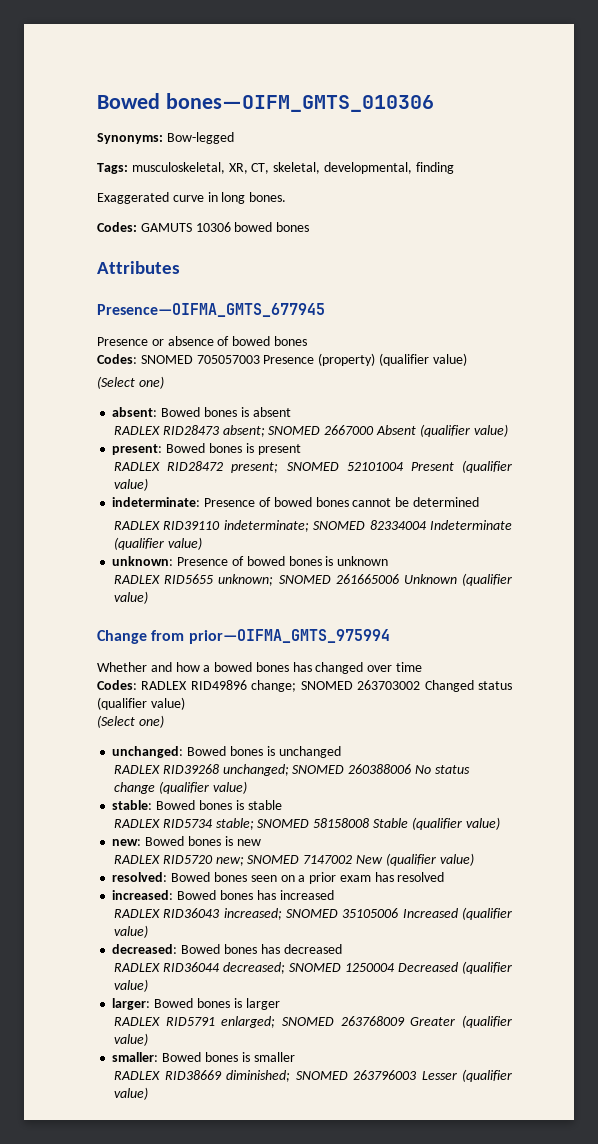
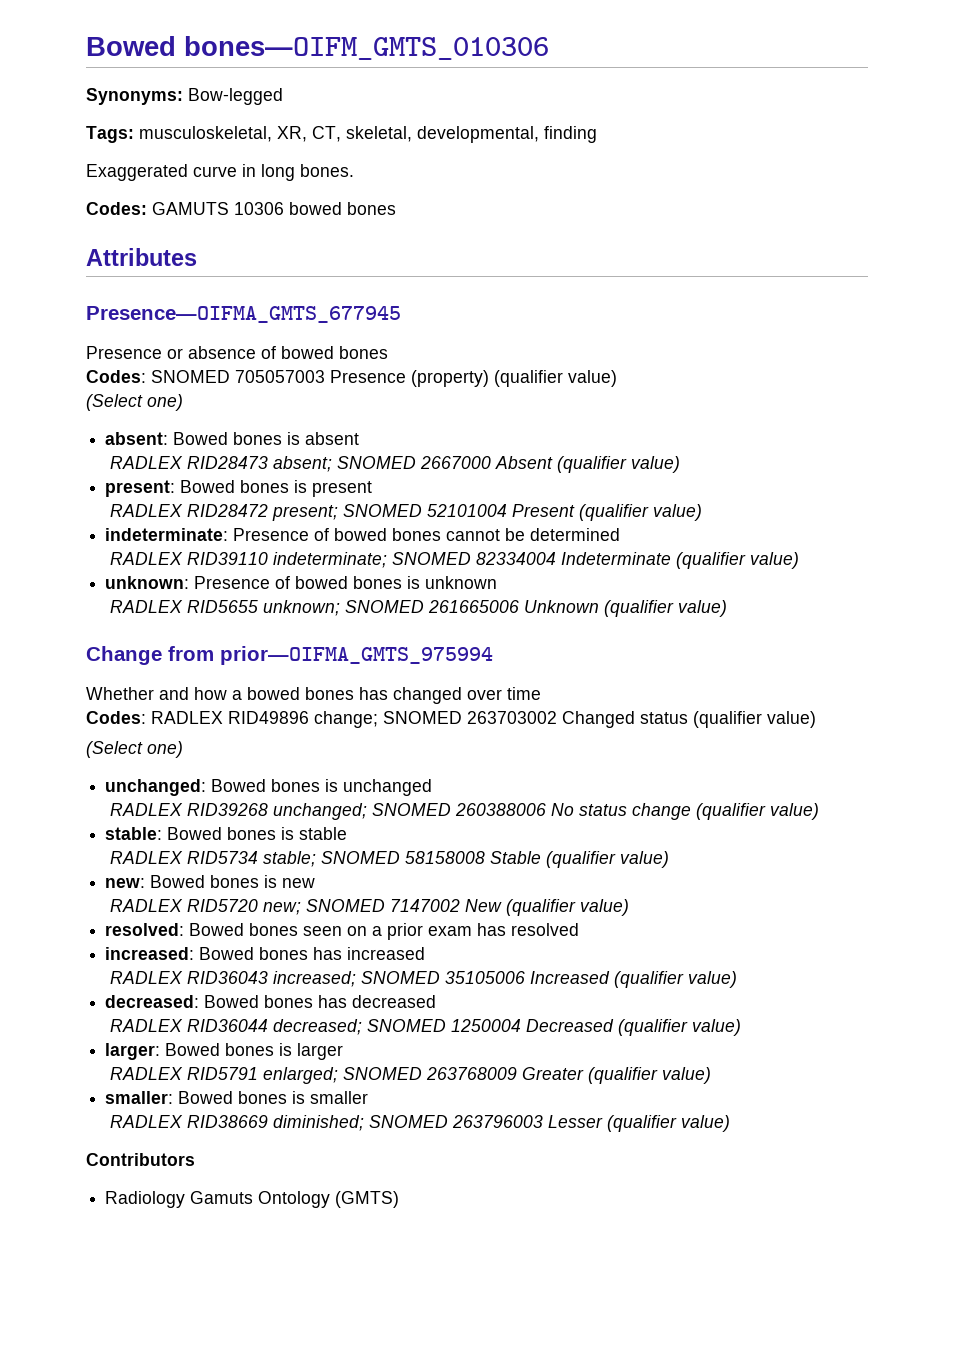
(149, 1093) none -> [86,1153,195,1166] [105,1191,400,1208] // Contributors // Radiology Gamuts Ontology (GMTS)

